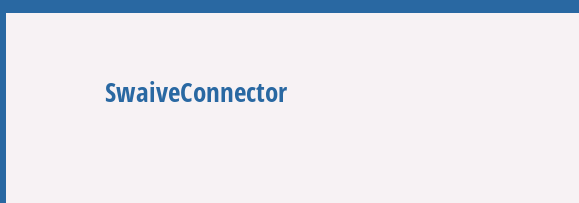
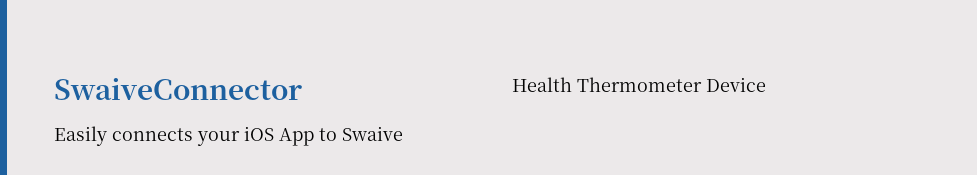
(288, 91) none -> [54,126,403,146] [512,77,766,92] // Easily connects your iOS App to Swaive Health Thermometer Device

